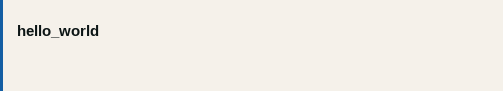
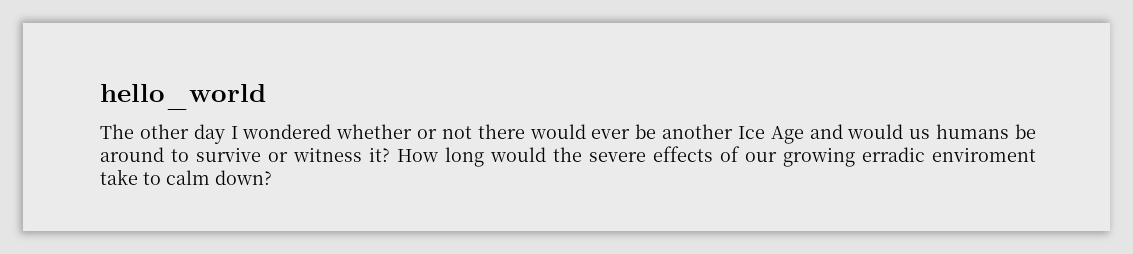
(99, 31) none -> [100,124,1037,144] [100,146,1036,167] [100,169,272,185] // The other day I wondered whether or not there would ever be another Ice Age and would us humans be around to survive or witness it? How long would the severe effects of our growing erradic enviroment take to calm down?

